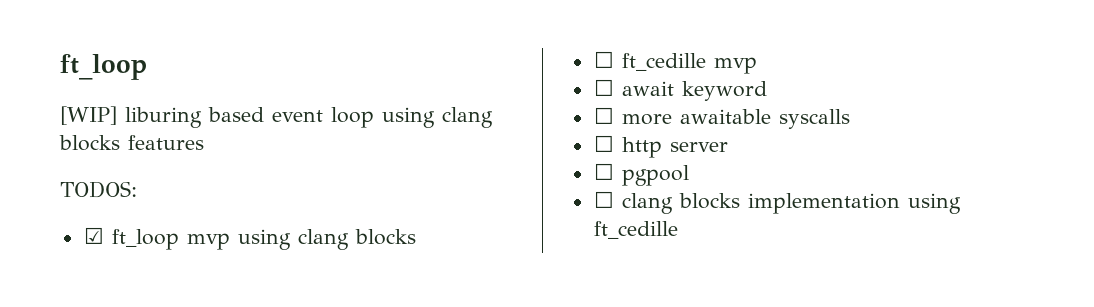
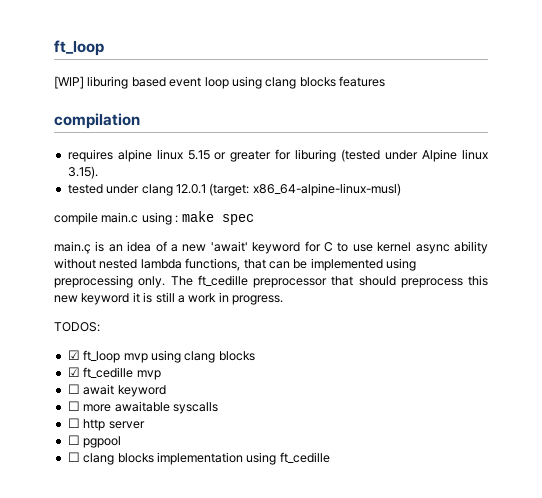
(204, 142) none -> [54,113,140,129] [67,149,489,162] [67,166,98,179] [67,183,401,196] [54,211,254,225] [54,241,488,254] [54,258,416,271] [54,275,488,288] [54,292,283,305] // compilation // requires alpine linux 5.15 or greater for liburing (tested under Alpine linux 3.15). // tested under clang 12.0.1 (target: x86_64-alpine-linux-musl) // compile main.c using : make spec // main.ç is an idea of a new 'await' keyword for C to use kernel async ability without nested lambda functions, that can be implemented using preprocessing only. The ft_cedille preprocessor that should preprocess this new keyword it is still a work in progress.
[593,51,614,68] ☐ -> [67,367,80,377] ☑

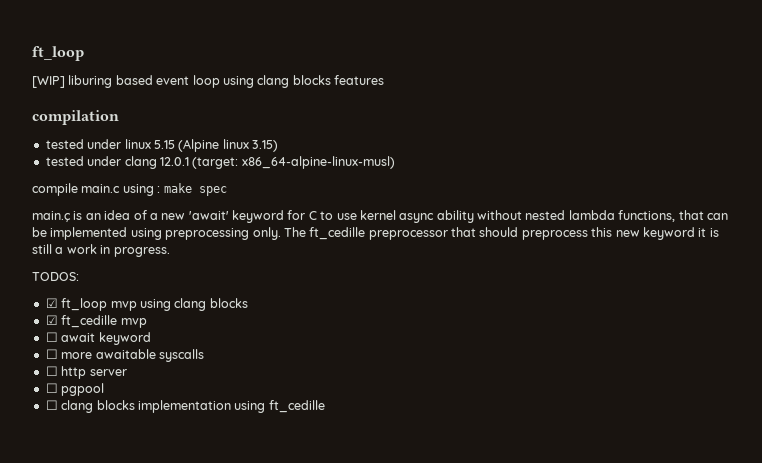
[67,149,489,162] [67,166,98,179] requires alpine linux 5.15 or greater for liburing (tested under Alpine linux 3.15). -> [45,139,278,152] tested under linux 5.15 (Alpine linux 3.15)

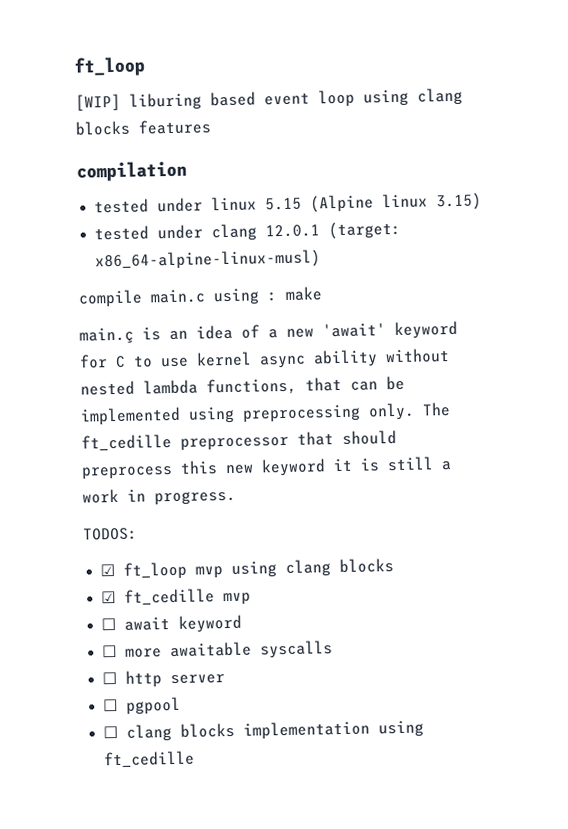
[198,186,227,196] spec -> (322, 293) none

